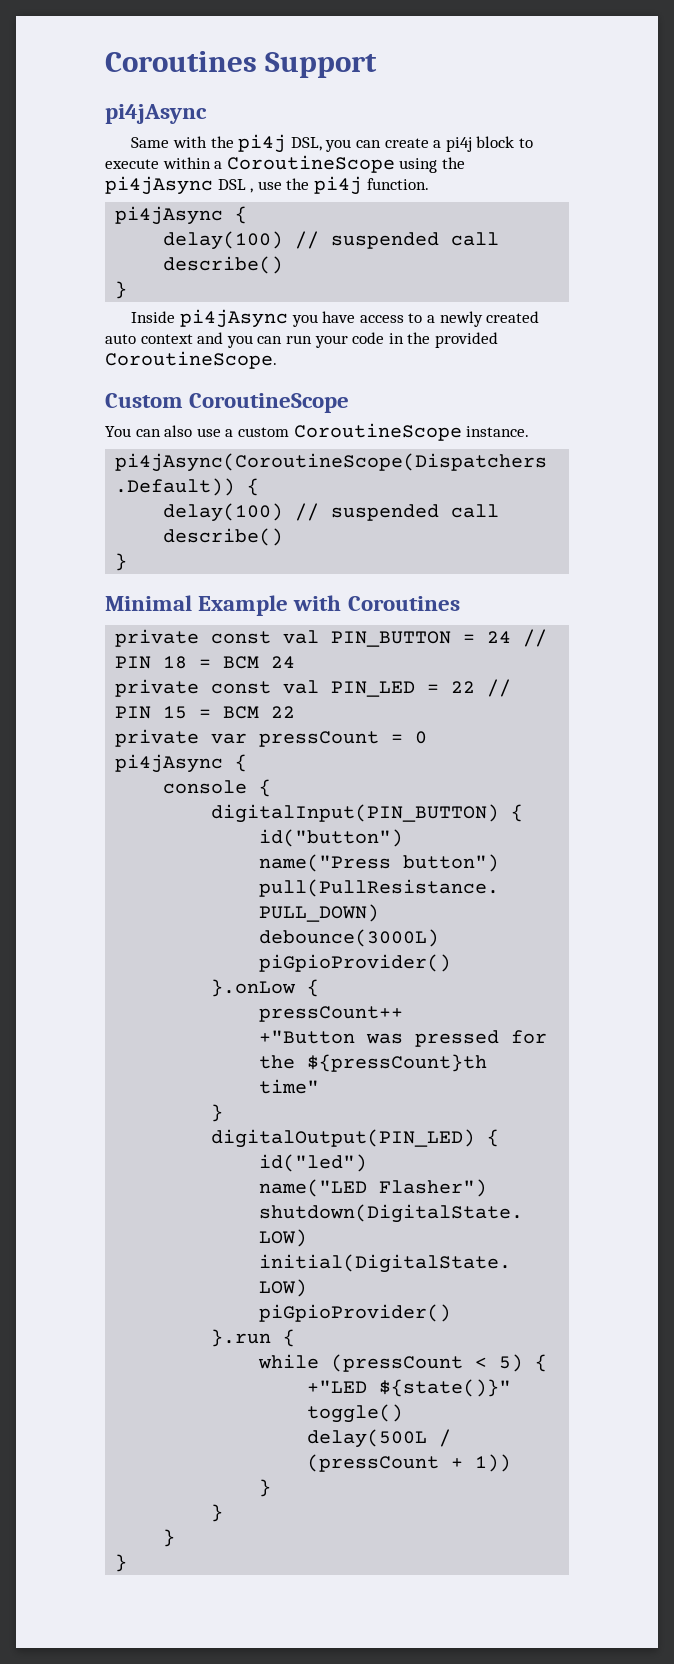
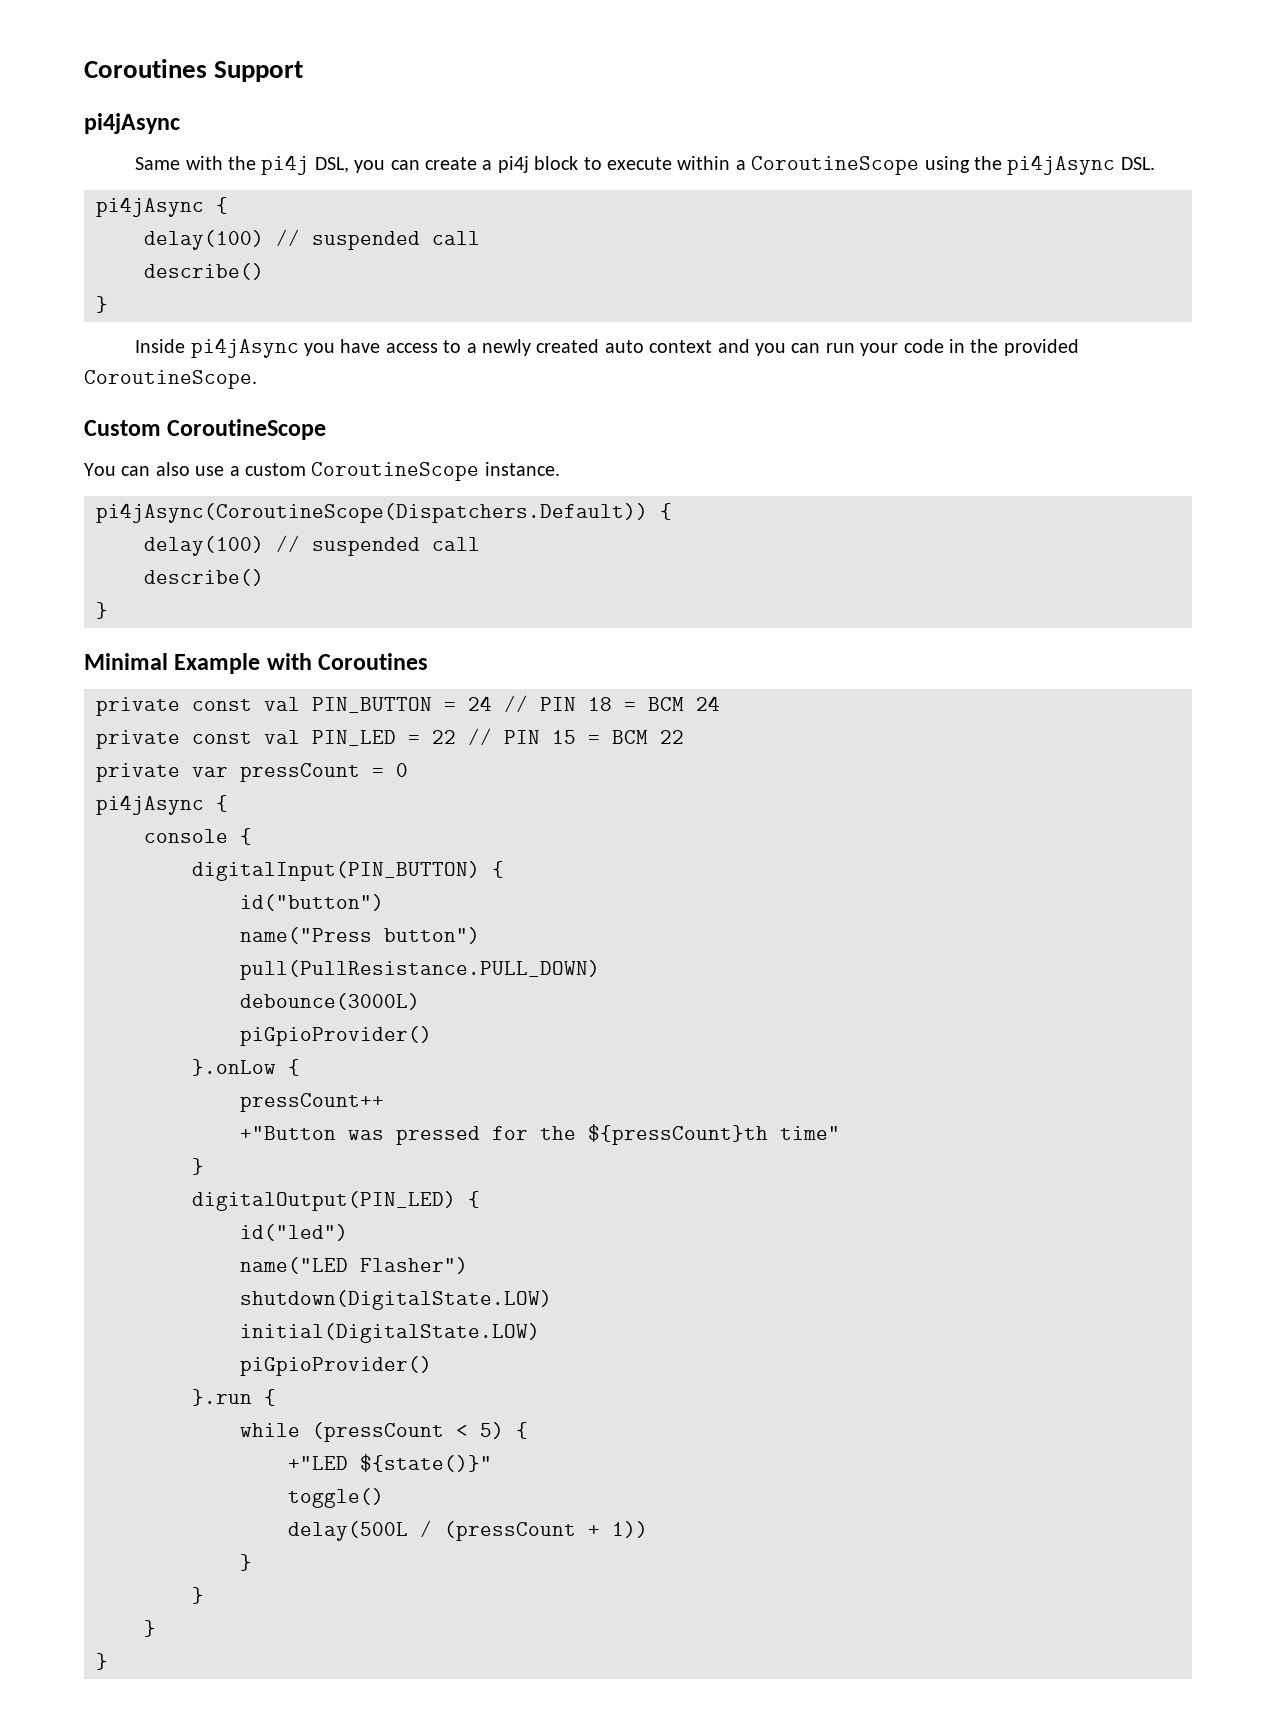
[217,176,429,195] DSL , use the pi4j function. -> [1120,157,1155,170] DSL.

